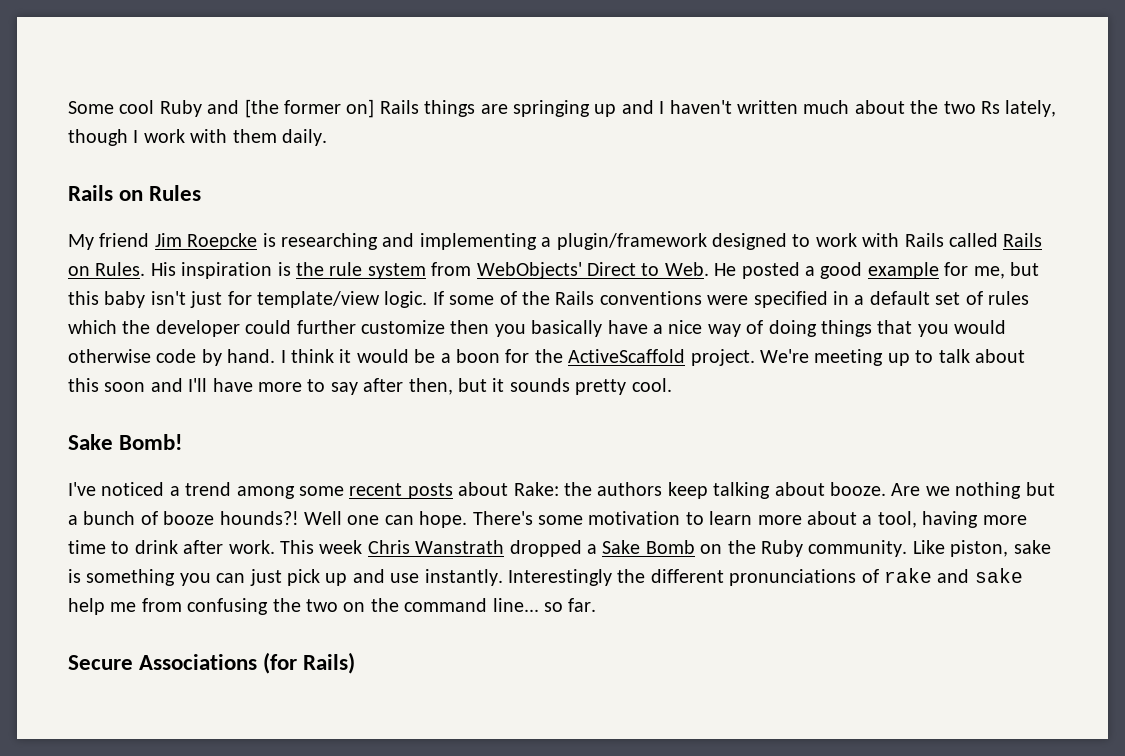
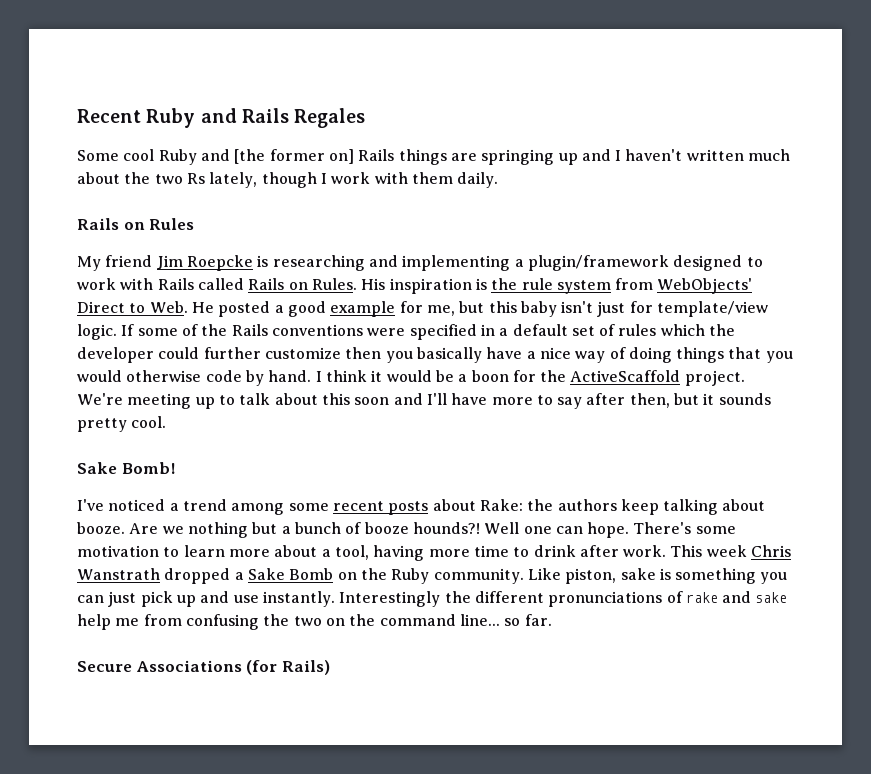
(68, 107) none -> [77,108,366,128] Recent Ruby and Rails Regales //

